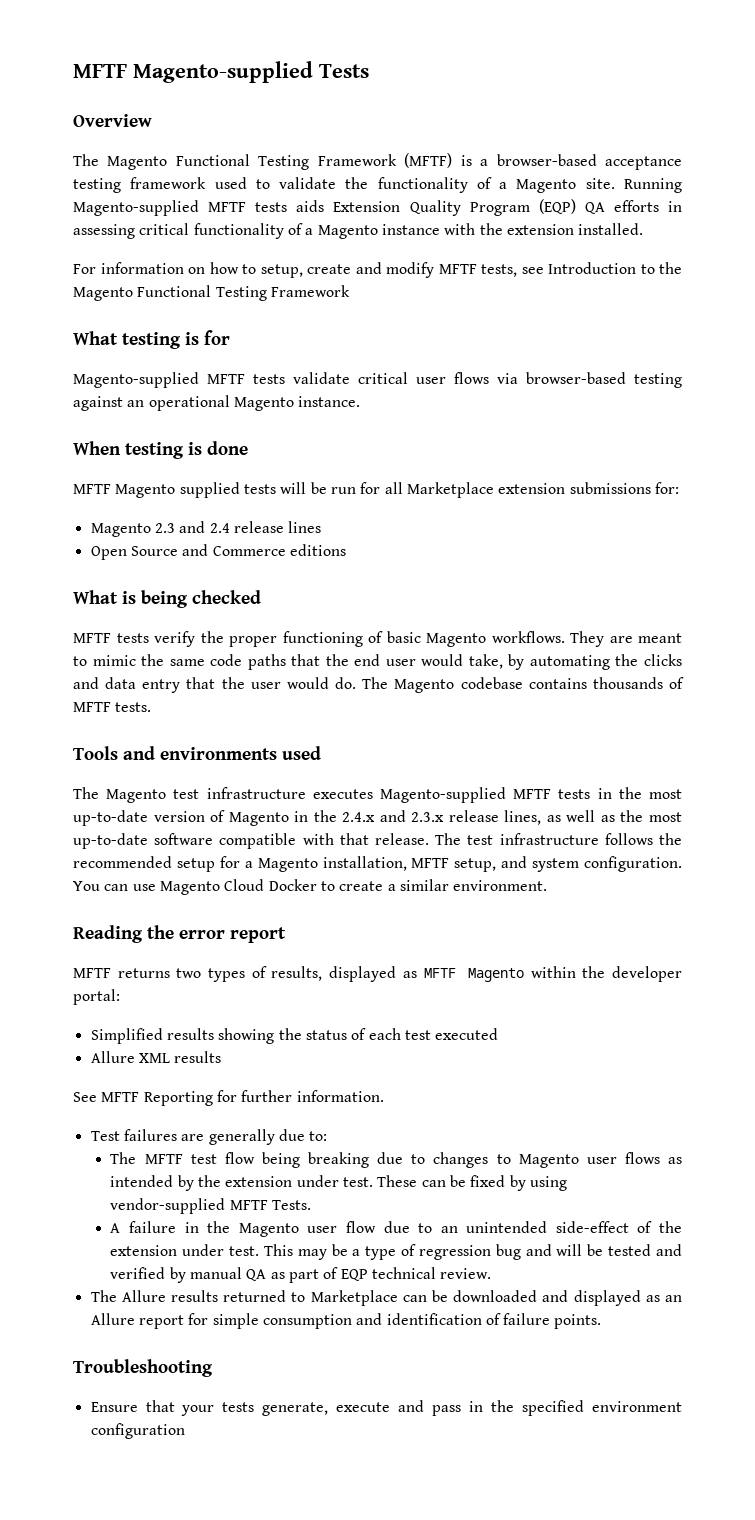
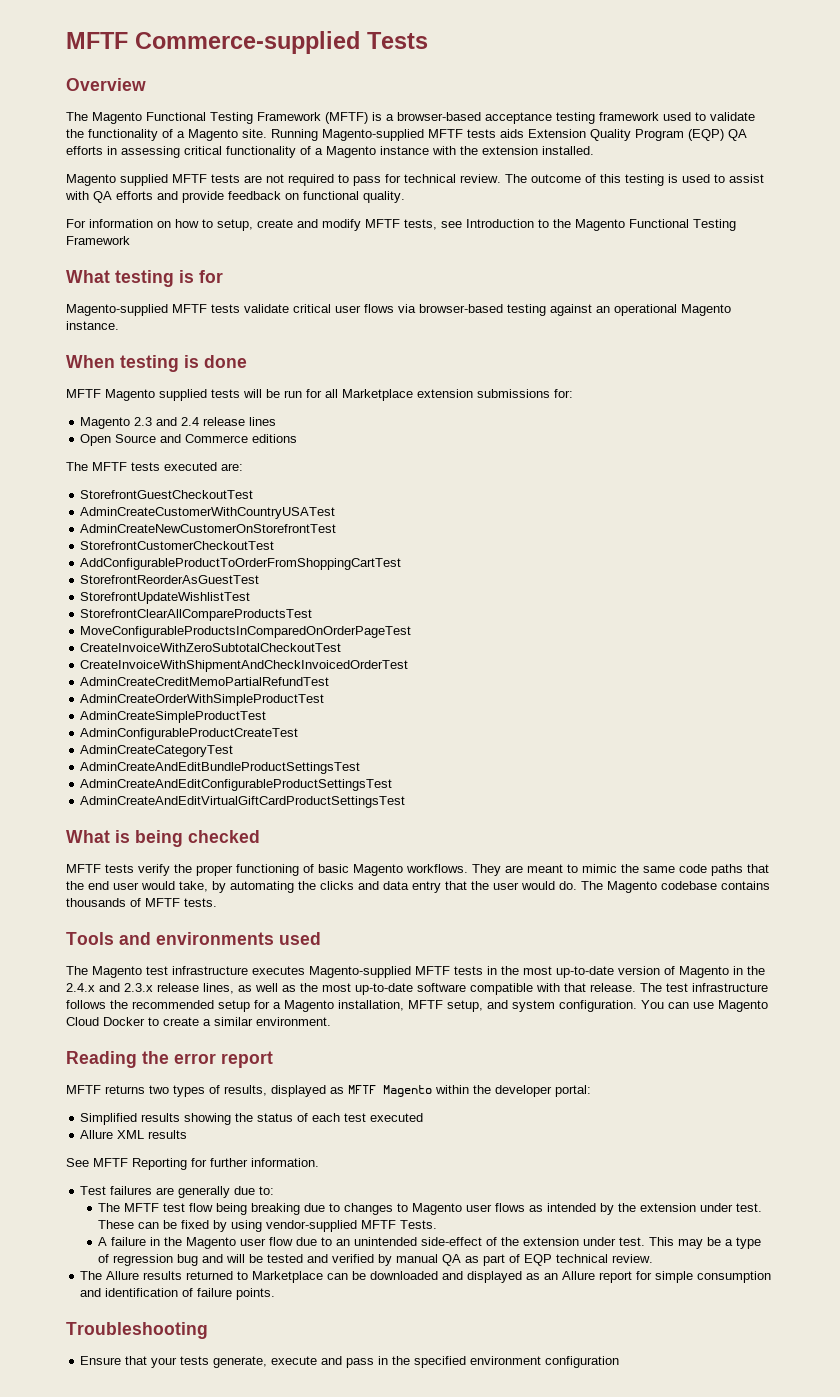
[73,61,313,83] MFTF Magento-supplied -> [66,31,360,54] MFTF Commerce-supplied
(644, 229) none -> [66,174,764,186] [65,191,405,203] // Magento supplied MFTF tests are not required to pass for technical review. The outcome of this testing is used to assist with QA efforts and provide feedback on functional quality.
(346, 550) none -> [66,462,243,471] [80,490,254,499] [80,507,336,519] [80,524,337,533] [80,541,275,550] [80,558,402,570] [80,575,260,584] [80,592,251,604] [80,609,313,621] [80,626,412,638] [80,643,342,652] [80,660,409,672] [80,677,330,686] [80,694,325,706] [80,711,267,723] [80,728,299,740] [80,745,234,757] [80,762,361,774] [80,779,393,791] [80,796,406,808] // The MFTF tests executed are: // StorefrontGuestCheckoutTest // AdminCreateCustomerWithCountryUSATest // AdminCreateNewCustomerOnStorefrontTest // StorefrontCustomerCheckoutTest // AddConfigurableProductToOrderFromShoppingCartTest // StorefrontReorderAsGuestTest // StorefrontUpdateWishlistTest // StorefrontClearAllCompareProductsTest // MoveConfigurableProductsInComparedOnOrderPageTest // CreateInvoiceWithZeroSubtotalCheckoutTest // CreateInvoiceWithShipmentAndCheckInvoicedOrderTest // AdminCreateCreditMemoPartialRefundTest // AdminCreateOrderWithSimpleProductTest // AdminCreateSimpleProductTest // AdminConfigurableProductCreateTest // AdminCreateCategoryTest // AdminCreateAndEditBundleProductSettingsTest // AdminCreateAndEditConfigurableProductSettingsTest // AdminCreateAndEditVirtualGiftCardProductSettingsTest

